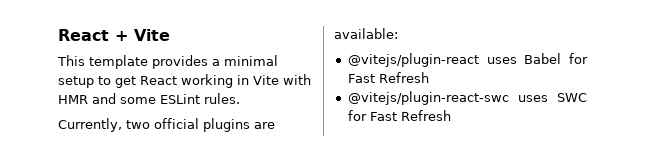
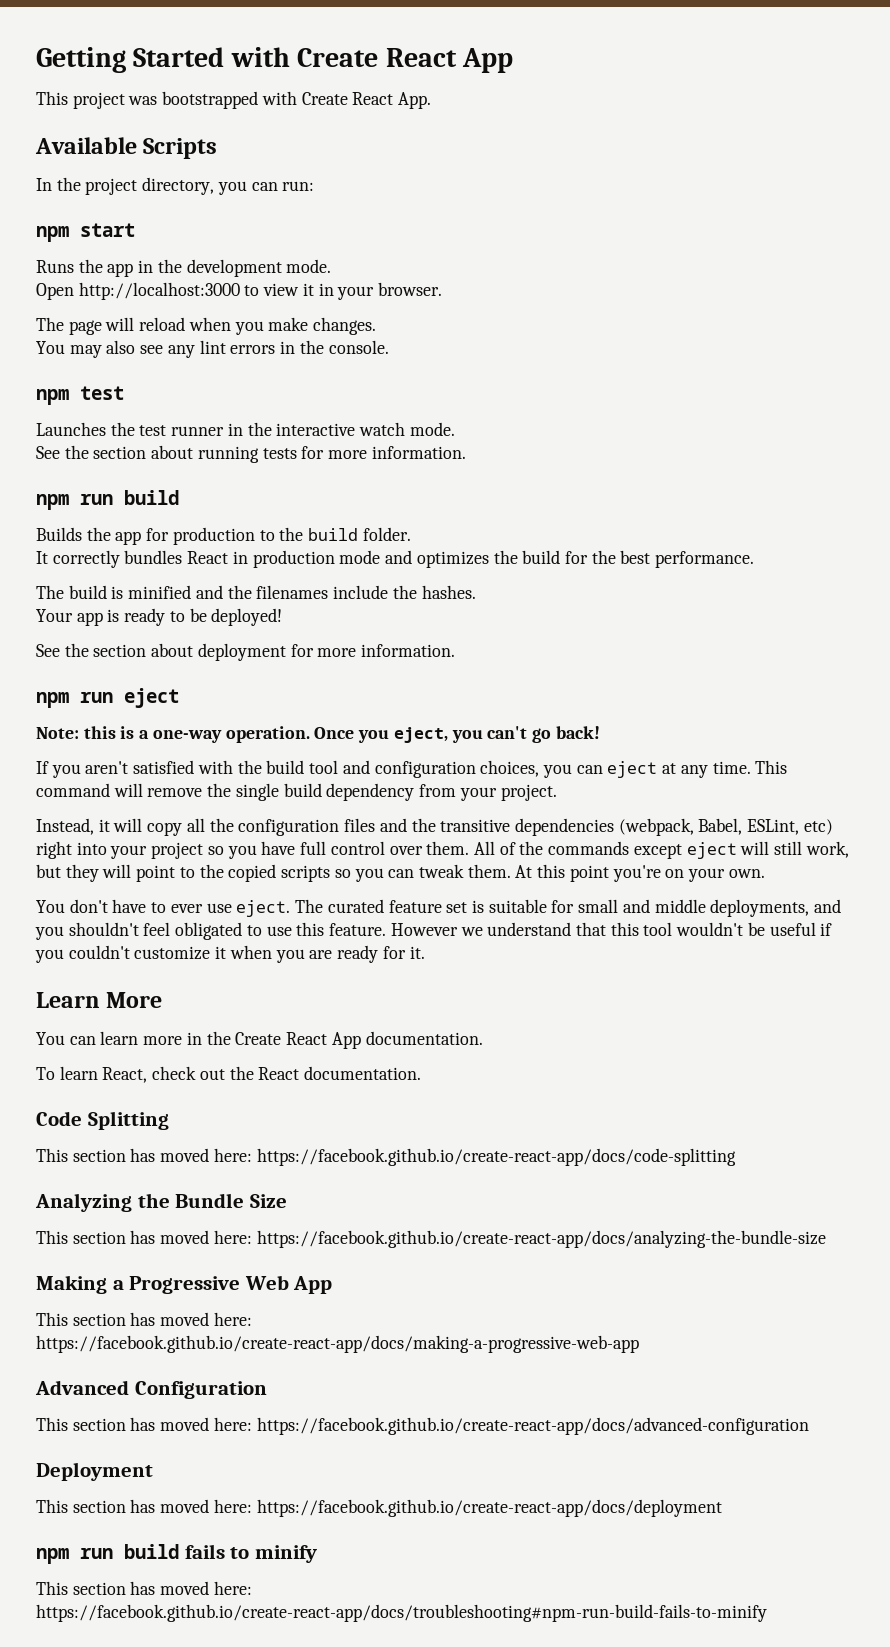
[58,29,170,41] [57,55,278,69] [58,74,311,88] [58,93,240,104] [58,118,275,132] [334,28,398,39] [347,53,588,67] [347,72,429,83] [347,91,587,105] [347,110,451,121] React + Vite // This template provides a minimal setup to get React working in Vite with HMR and some ESLint rules. // Currently, two official plugins are available: // @vitejs/plugin-react uses Babel for Fast Refresh // @vitejs/plugin-react-swc uses SWC for Fast Refresh -> [36,47,514,73] [36,91,432,109] [35,137,218,159] [36,177,315,195] [36,223,135,242] [36,259,332,277] [36,282,443,300] [36,317,377,335] [36,340,389,358] [36,386,124,405] [36,422,455,436] [36,445,466,463] [36,490,179,510] [36,527,411,545] [36,550,755,568] [36,585,476,599] [36,608,283,626] [36,643,456,661] [36,688,179,708] [36,726,600,743] [36,760,788,778] [36,783,557,801] [36,818,833,836] [36,841,849,859] [36,864,765,882] [36,899,842,917] [35,922,833,940] [35,945,425,963] [36,992,163,1008] [36,1031,483,1049] [36,1066,422,1083] [36,1111,169,1130] [36,1148,736,1166] [35,1193,287,1212] [36,1230,826,1248] [36,1275,333,1294] [36,1312,252,1326] [36,1335,639,1353] [35,1380,267,1399] [36,1417,809,1435] [36,1462,153,1481] [36,1499,722,1517] [36,1544,317,1564] [36,1581,252,1595] [36,1604,767,1622] Getting Started with Create React App // This project was bootstrapped with Create React App. // Available Scripts // In the project directory, you can run: // npm start // Runs the app in the development mode. // Open http://localhost:3000 to view it in your browser. // The page will reload when you make changes. // You may also see any lint errors in the console. // npm test // Launches the test runner in the interactive watch mode. // See the section about running tests for more information. // npm run build // Builds the app for production to the build folder. // It correctly bundles React in production mode and optimizes the build for the best performance. // The build is minified and the filenames include the hashes. // Your app is ready to be deployed! // See the section about deployment for more information. // npm run eject // Note: this is a one-way operation. Once you eject, you can't go back! // If you aren't satisfied with the build tool and configuration choices, you can eject at any time. This command will remove the single build dependency from your project. // Instead, it will copy all the configuration files and the transitive dependencies (webpack, Babel, ESLint, etc) right into your project so you have full control over them. All of the commands except eject will still work, but they will point to the copied scripts so you can tweak them. At this point you're on your own. // You don't have to ever use eject. The curated feature set is suitable for small and middle deployments, and you shouldn't feel obligated to use this feature. However we understand that this tool wouldn't be useful if you couldn't customize it when you are ready for it. // Learn More // You can learn more in the Create React App documentation. // To learn React, check out the React documentation. // Code Splitting // This section has moved here: https://facebook.github.io/create-react-app/docs/code-splitting // Analyzing the Bundle Size // This section has moved here: https://facebook.github.io/create-react-app/docs/analyzing-the-bundle-size // Making a Progressive Web App // This section has moved here: https://facebook.github.io/create-react-app/docs/making-a-progressive-web-app // Advanced Configuration // This section has moved here: https://facebook.github.io/create-react-app/docs/advanced-configuration // Deployment // This section has moved here: https://facebook.github.io/create-react-app/docs/deployment // npm run build fails to minify // This section has moved here: https://facebook.github.io/create-react-app/docs/troubleshooting#npm-run-build-fails-to-minify

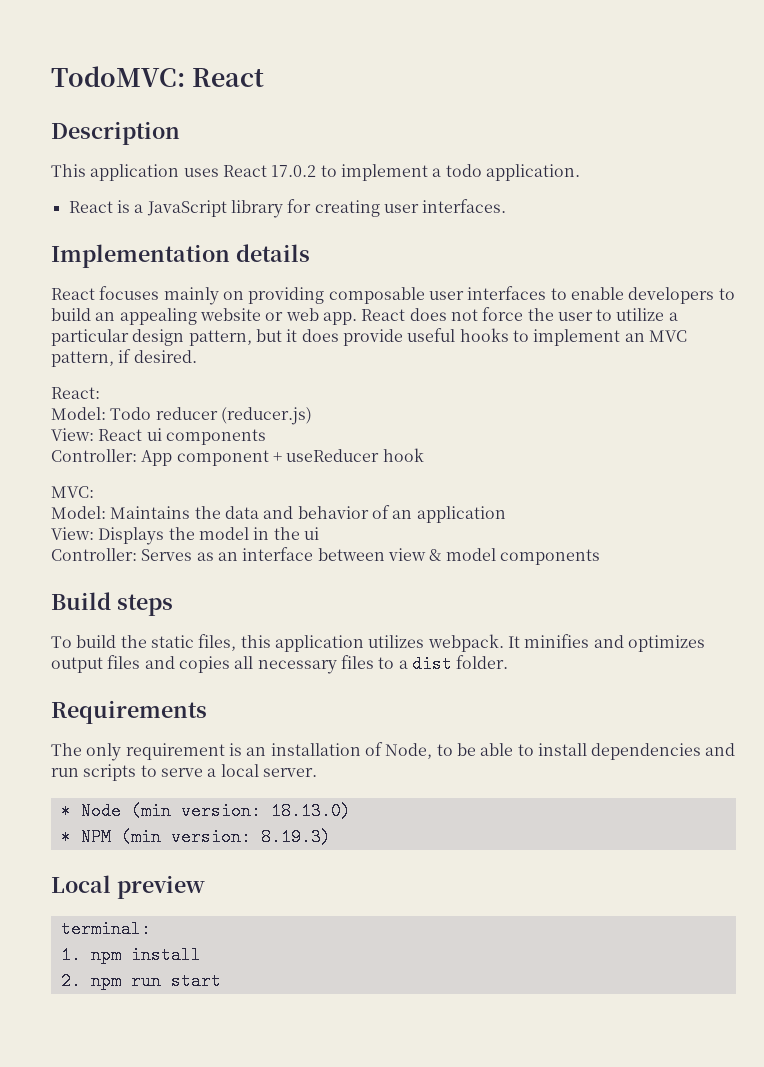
[36,47,514,73] [36,91,432,109] [35,137,218,159] [36,177,315,195] [36,223,135,242] [36,259,332,277] [36,282,443,300] [36,317,377,335] [36,340,389,358] [36,386,124,405] [36,422,455,436] [36,445,466,463] [36,490,179,510] [36,527,411,545] [36,550,755,568] [36,585,476,599] [36,608,283,626] [36,643,456,661] [36,688,179,708] [36,726,600,743] [36,760,788,778] [36,783,557,801] [36,818,833,836] [36,841,849,859] [36,864,765,882] [36,899,842,917] [35,922,833,940] [35,945,425,963] [36,992,163,1008] [36,1031,483,1049] [36,1066,422,1083] [36,1111,169,1130] [36,1148,736,1166] [35,1193,287,1212] [36,1230,826,1248] [36,1275,333,1294] [36,1312,252,1326] [36,1335,639,1353] [35,1380,267,1399] [36,1417,809,1435] [36,1462,153,1481] [36,1499,722,1517] [36,1544,317,1564] [36,1581,252,1595] [36,1604,767,1622] Getting Started with Create React App // This project was bootstrapped with Create React App. // Available Scripts // In the project directory, you can run: // npm start // Runs the app in the development mode. // Open http://localhost:3000 to view it in your browser. // The page will reload when you make changes. // You may also see any lint errors in the console. // npm test // Launches the test runner in the interactive watch mode. // See the section about running tests for more information. // npm run build // Builds the app for production to the build folder. // It correctly bundles React in production mode and optimizes the build for the best performance. // The build is minified and the filenames include the hashes. // Your app is ready to be deployed! // See the section about deployment for more information. // npm run eject // Note: this is a one-way operation. Once you eject, you can't go back! // If you aren't satisfied with the build tool and configuration choices, you can eject at any time. This command will remove the single build dependency from your project. // Instead, it will copy all the configuration files and the transitive dependencies (webpack, Babel, ESLint, etc) right into your project so you have full control over them. All of the commands except eject will still work, but they will point to the copied scripts so you can tweak them. At this point you're on your own. // You don't have to ever use eject. The curated feature set is suitable for small and middle deployments, and you shouldn't feel obligated to use this feature. However we understand that this tool wouldn't be useful if you couldn't customize it when you are ready for it. // Learn More // You can learn more in the Create React App documentation. // To learn React, check out the React documentation. // Code Splitting // This section has moved here: https://facebook.github.io/create-react-app/docs/code-splitting // Analyzing the Bundle Size // This section has moved here: https://facebook.github.io/create-react-app/docs/analyzing-the-bundle-size // Making a Progressive Web App // This section has moved here: https://facebook.github.io/create-react-app/docs/making-a-progressive-web-app // Advanced Configuration // This section has moved here: https://facebook.github.io/create-react-app/docs/advanced-configuration // Deployment // This section has moved here: https://facebook.github.io/create-react-app/docs/deployment // npm run build fails to minify // This section has moved here: https://facebook.github.io/create-react-app/docs/troubleshooting#npm-run-build-fails-to-minify -> [51,66,264,87] [51,121,180,145] [51,164,580,181] [68,199,507,218] [51,244,310,268] [51,286,735,305] [51,307,678,325] [51,328,687,346] [51,349,197,367] [51,387,100,399] [51,407,312,425] [51,428,266,445] [51,448,424,466] [51,486,94,498] [51,505,506,523] [51,527,319,545] [51,547,600,565] [51,592,173,616] [51,634,705,652] [51,655,509,674] [51,700,207,724] [51,742,736,761] [51,764,317,781] [60,802,351,820] [60,828,331,846] [51,875,205,899] [60,920,151,938] [60,946,201,964] [60,972,221,990] TodoMVC: React // Description // This application uses React 17.0.2 to implement a todo application. // React is a JavaScript library for creating user interfaces. // Implementation details // React focuses mainly on providing composable user interfaces to enable developers to build an appealing website or web app. React does not force the user to utilize a particular design pattern, but it does provide useful hooks to implement an MVC pattern, if desired. // React: // Model: Todo reducer (reducer.js) // View: React ui components // Controller: App component + useReducer hook // MVC: // Model: Maintains the data and behavior of an application // View: Displays the model in the ui // Controller: Serves as an interface between view & model components // Build steps // To build the static files, this application utilizes webpack. It minifies and optimizes output files and copies all necessary files to a dist folder. // Requirements // The only requirement is an installation of Node, to be able to install dependencies and run scripts to serve a local server. // * Node (min version: 18.13.0) // * NPM (min version: 8.19.3) // Local preview // terminal: // 1. npm install // 2. npm run start

